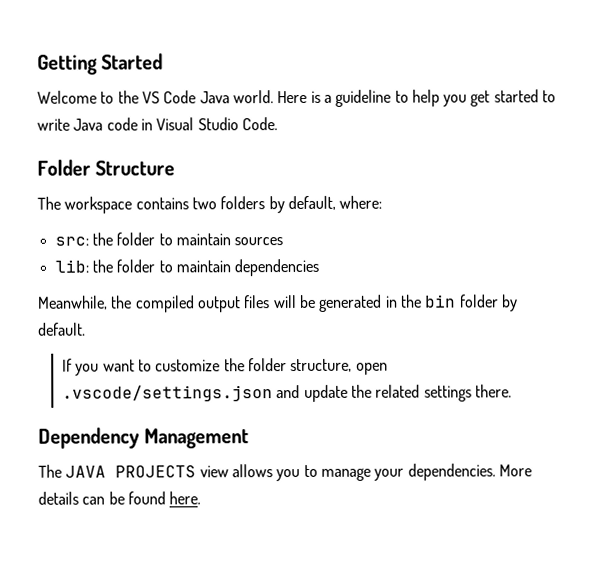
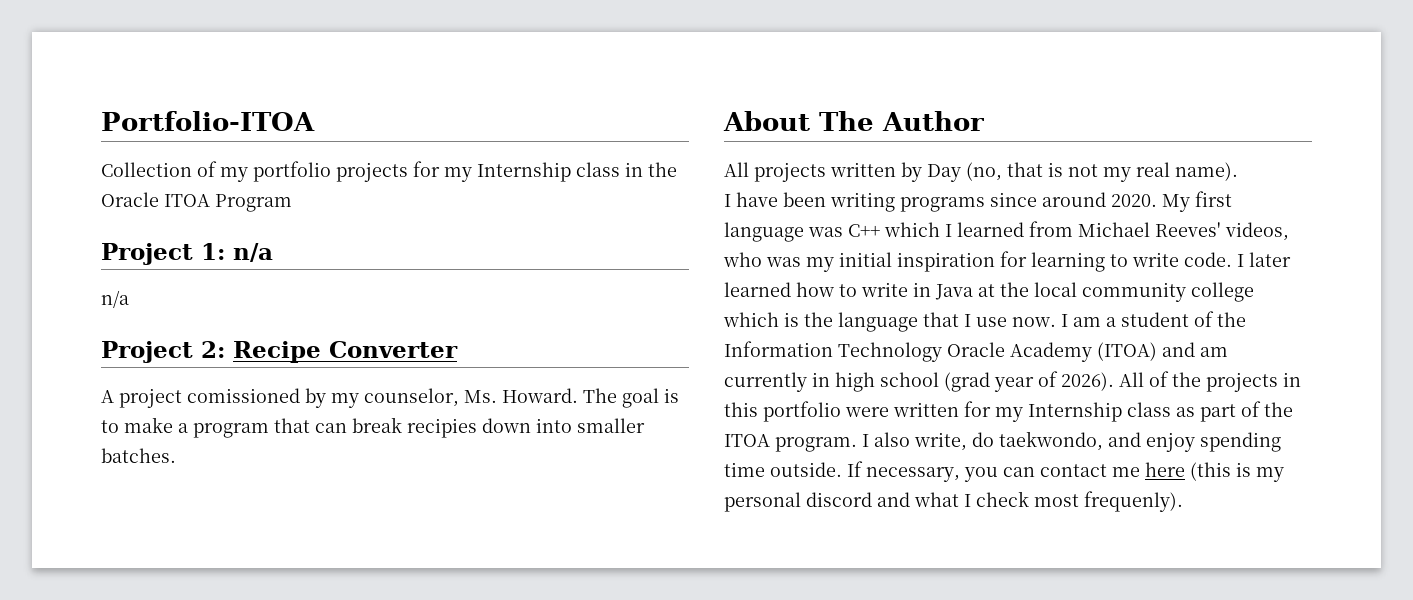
[37,53,164,75] [37,89,557,107] [37,117,278,131] [37,159,176,176] [37,195,383,214] [54,232,284,246] [54,258,320,277] [38,294,518,313] [38,322,86,336] [62,358,388,376] [62,384,512,402] [38,427,250,449] [38,463,532,482] [38,491,202,505] Getting Started // Welcome to the VS Code Java world. Here is a guideline to help you get started to write Java code in Visual Studio Code. // Folder Structure // The workspace contains two folders by default, where: // src: the folder to maintain sources // lib: the folder to maintain dependencies // Meanwhile, the compiled output files will be generated in the bin folder by default. // If you want to customize the folder structure, open .vscode/settings.json and update the related settings there. // Dependency Management // The JAVA PROJECTS view allows you to manage your dependencies. More details can be found here. -> [101,111,315,131] [101,161,677,182] [101,192,292,212] [101,243,273,265] [101,290,129,308] [101,341,458,363] [101,388,679,408] [101,417,645,438] [101,448,176,463] [723,111,984,131] [724,162,1238,182] [724,191,1232,212] [724,221,1289,242] [723,251,1291,272] [724,282,1254,302] [723,311,1246,332] [724,341,1228,362] [724,371,1301,392] [724,401,1293,422] [724,431,1281,452] [724,461,1284,482] [724,491,1183,512] Portfolio-ITOA // Collection of my portfolio projects for my Internship class in the Oracle ITOA Program // Project 1: n/a // n/a // Project 2: Recipe Converter // A project comissioned by my counselor, Ms. Howard. The goal is to make a program that can break recipies down into smaller batches. // About The Author // All projects written by Day (no, that is not my real name). // I have been writing programs since around 2020. My first language was C++ which I learned from Michael Reeves' videos, who was my initial inspiration for learning to write code. I later learned how to write in Java at the local community college which is the language that I use now. I am a student of the Information Technology Oracle Academy (ITOA) and am currently in high school (grad year of 2026). All of the projects in this portfolio were written for my Internship class as part of the ITOA program. I also write, do taekwondo, and enjoy spending time outside. If necessary, you can contact me here (this is my personal discord and what I check most frequenly).

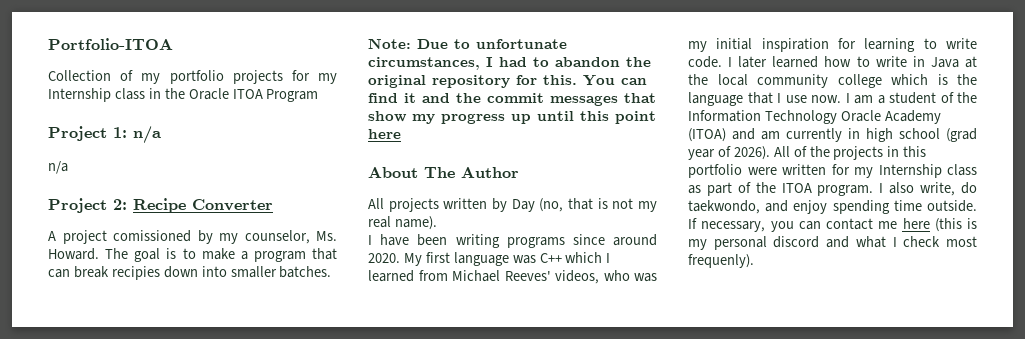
(176, 455) none -> [368,38,567,49] [368,57,651,70] [368,75,647,88] [368,93,656,106] [368,111,656,124] [368,129,401,139] // Note: Due to unfortunate circumstances, I had to abandon the original repository for this. You can find it and the commit messages that show my progress up until this point here

